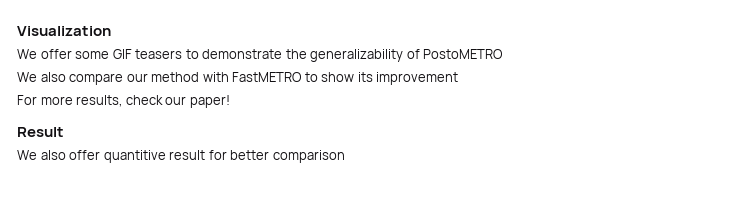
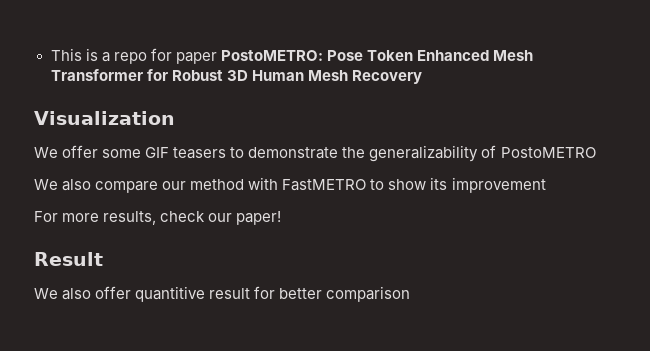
(17, 31) none -> [50,48,533,64] [50,69,422,84] This is a repo for paper PostoMETRO: Pose Token Enhanced Mesh Transformer for Robust 3D Human Mesh Recovery //

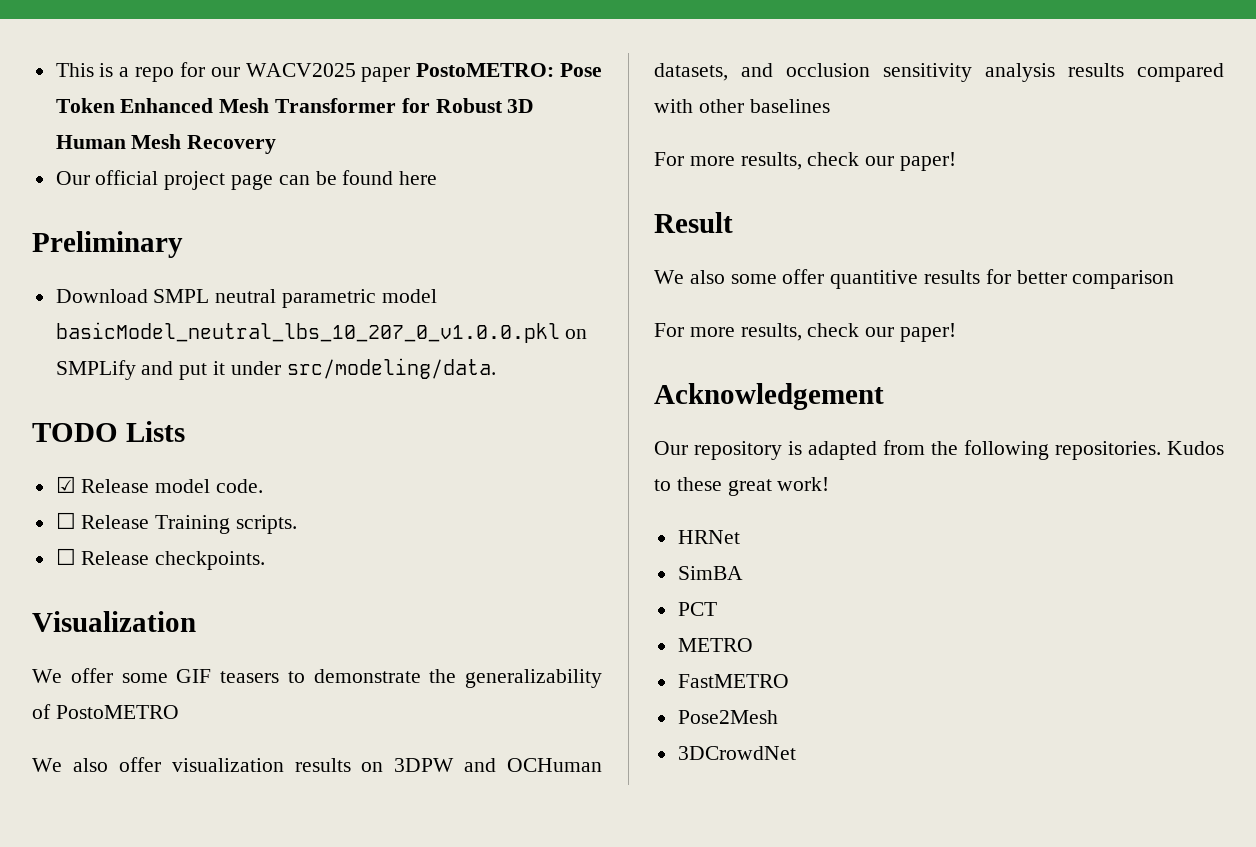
(172, 54) none -> [210,63,356,77] our WACV2025
(422, 77) none -> [55,170,438,190] [32,231,183,258] [55,289,437,308] [55,322,588,343] [55,358,496,380] [32,421,185,442] [55,476,264,493] [55,512,298,534] [55,548,266,570] // Our official project page can be found here // Preliminary // Download SMPL neutral parametric model basicModel_neutral_lbs_10_207_0_v1.0.0.pkl on SMPLify and put it under src/modeling/data. // TODO Lists // ☑ Release model code. // ☐ Release Training scripts. // ☐ Release checkpoints.
[95,177,546,193] compare our method with FastMETRO to show its improvement -> [118,757,602,772] [654,63,1224,82] [654,99,830,113] offer visualization results on 3DPW and OCHuman datasets, and occlusion sensitivity analysis results compared with other baselines
(92, 294) none -> [730,274,777,284] some
[209,288,251,299] result -> [924,270,981,284] results
(411, 294) none -> [654,323,957,342] [654,383,884,410] [654,440,1224,460] [654,477,830,496] [677,530,740,544] [677,566,743,580] [677,602,717,616] [677,638,753,652] [677,674,789,688] [677,710,778,724] [677,746,796,760] // For more results, check our paper! // Acknowledgement // Our repository is adapted from the following repositories. Kudos to these great work! // HRNet // SimBA // PCT // METRO // FastMETRO // Pose2Mesh // 3DCrowdNet

